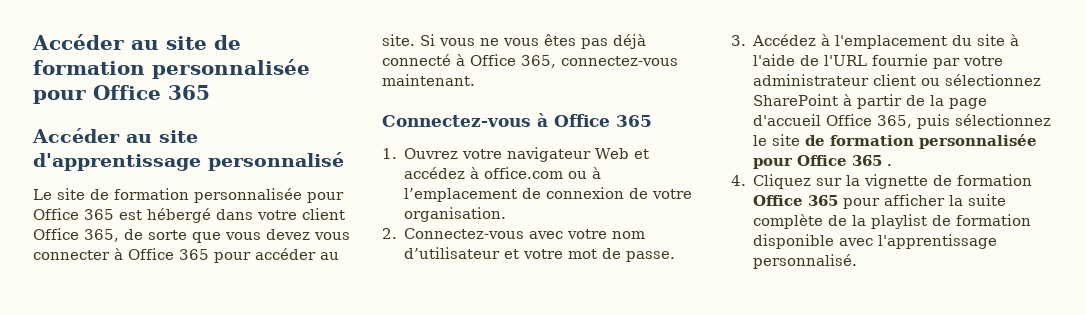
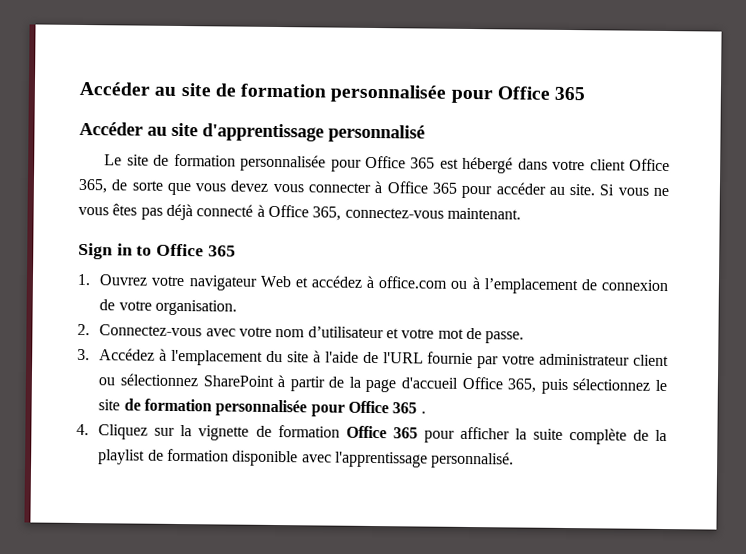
[382,113,548,127] Connectez-vous à -> [78,242,153,260] Sign in to

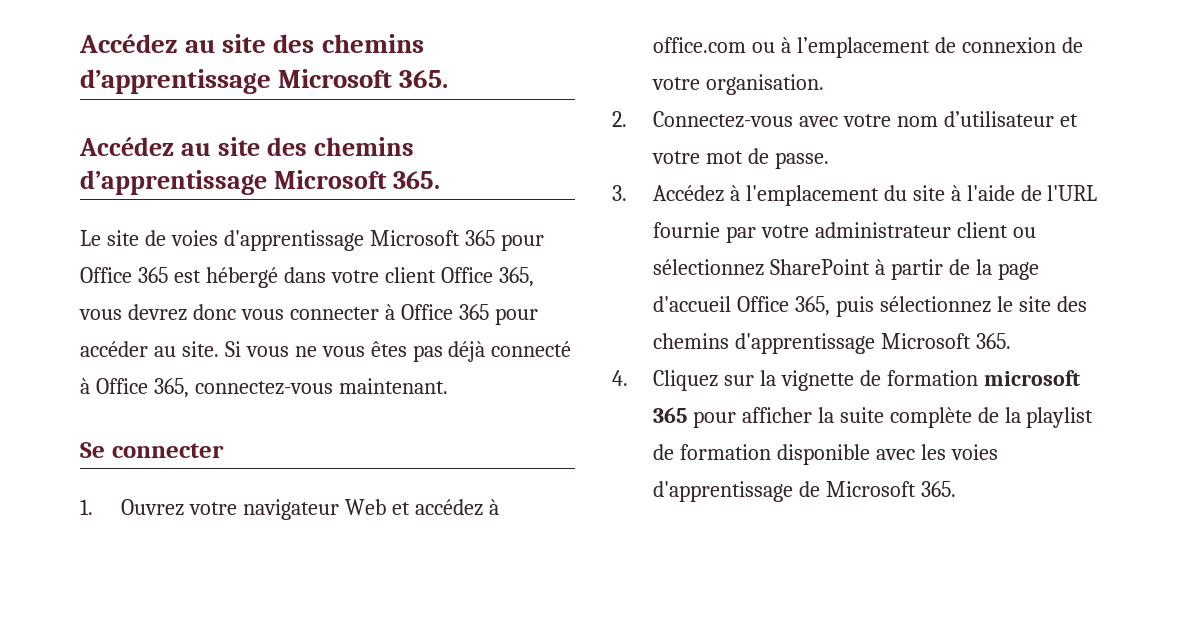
[79,81,586,104] [79,121,425,143] Accéder au site de formation personnalisée pour Office 365 // Accéder au site d'apprentissage personnalisé -> [79,34,424,53] [80,69,449,94] [79,137,414,156] [80,170,440,195] Accédez au site des chemins d’apprentissage Microsoft 365. // Accédez au site des chemins d’apprentissage Microsoft 365.
[173,153,327,172] formation personnalisée -> [170,230,495,251] voies d'apprentissage Microsoft 365
[111,179,269,196] de sorte que vous devez -> [79,304,236,321] vous devrez donc
[78,242,236,260] Sign in to Office 365 -> [80,442,224,458] Se connecter
[123,398,426,417] de formation personnalisée pour Office 365 . -> [1056,296,1087,312] [652,333,1011,354] des chemins d'apprentissage Microsoft 365.
[345,425,387,439] Office -> [983,370,1080,386] microsoft
[334,451,515,469] l'apprentissage personnalisé. -> [920,444,998,460] [652,481,956,502] les voies d'apprentissage de Microsoft 365.

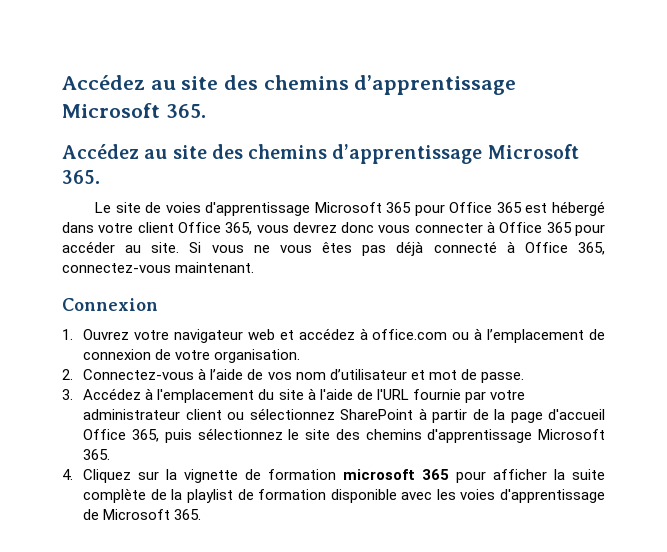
[80,442,224,458] Se connecter -> [62,298,158,311] Connexion
[344,499,386,515] Web -> [247,329,275,340] web
[798,114,891,127] avec votre -> [198,368,292,380] à l’aide de vos
[651,151,700,164] votre -> (425, 375) none

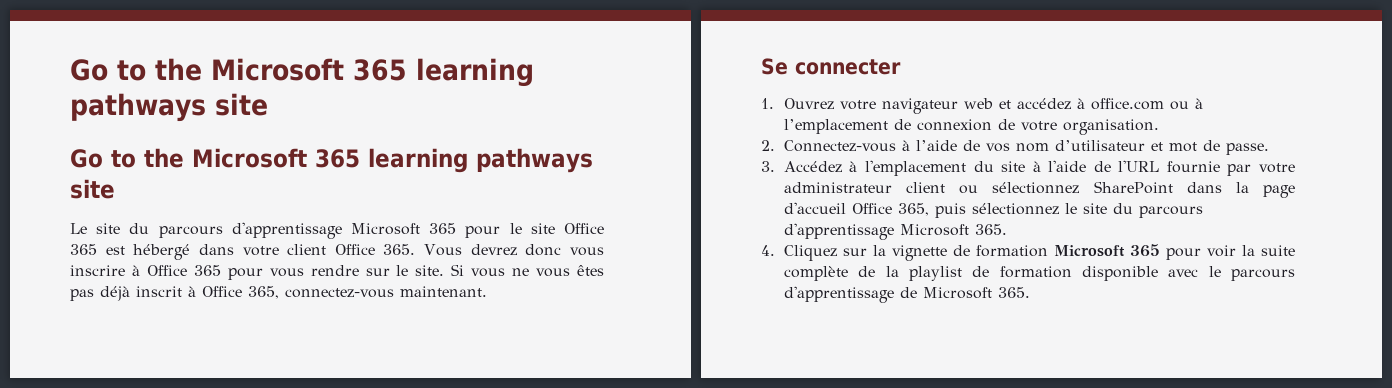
[62,75,517,95] [62,103,206,118] [62,144,579,164] [62,170,100,184] Accédez au site des chemins d’apprentissage Microsoft 365. // Accédez au site des chemins d’apprentissage Microsoft 365. -> [70,58,534,87] [70,93,268,122] [70,148,593,173] [70,179,115,199] Go to the Microsoft 365 learning pathways site // Go to the Microsoft 365 learning pathways site
[145,202,201,213] de voies -> [129,223,223,238] du parcours
(445, 210) none -> [509,223,555,234] le site
[225,222,289,235] 365, vous -> [383,244,463,256] 365. Vous
[414,223,483,233] connecter -> [70,265,125,276] inscrire
[62,241,142,253] accéder au -> [269,265,409,277] vous rendre sur le
[433,241,497,253] connecté -> [136,286,182,297] inscrit
[62,298,158,311] Connexion -> [761,58,901,75] Se connecter
[418,408,489,423] à partir de -> [1186,182,1222,193] dans
[335,429,422,440] des chemins -> [1112,203,1203,218] du parcours
[343,469,548,483] microsoft 365 pour afficher -> [1053,244,1236,260] Microsoft 365 pour voir
[436,489,496,500] les voies -> [1208,266,1295,281] le parcours

